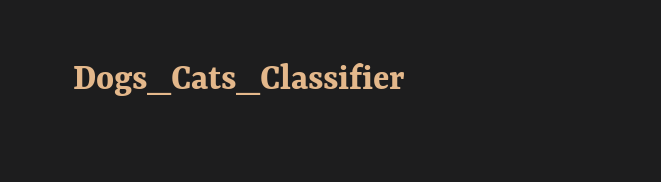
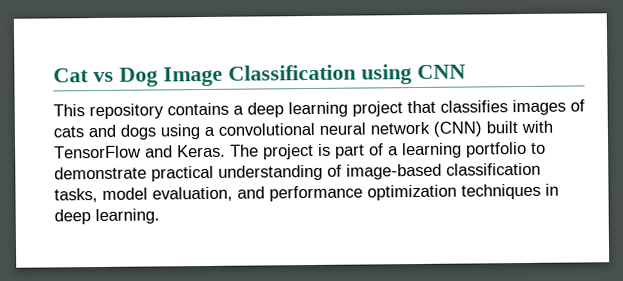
[73,63,405,96] Dogs_Cats_Classifier -> [53,64,466,87] [53,99,585,120] [53,120,553,140] [54,141,546,160] [54,162,541,182] [54,183,559,203] [54,208,160,225] Cat vs Dog Image Classification using CNN // This repository contains a deep learning project that classifies images of cats and dogs using a convolutional neural network (CNN) built with TensorFlow and Keras. The project is part of a learning portfolio to demonstrate practical understanding of image-based classification tasks, model evaluation, and performance optimization techniques in deep learning.

